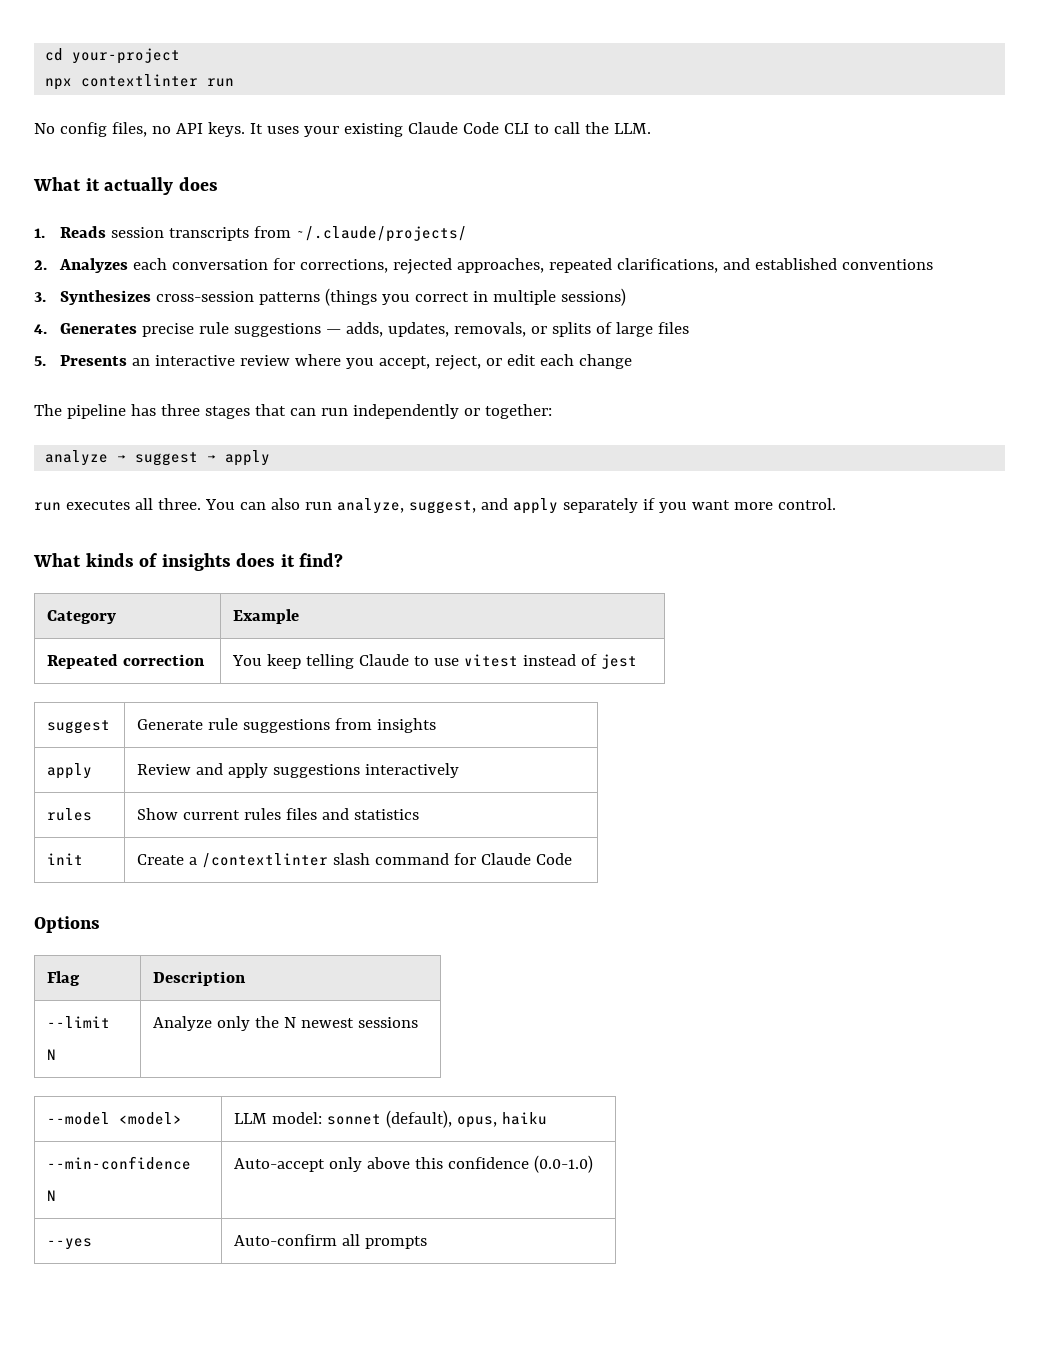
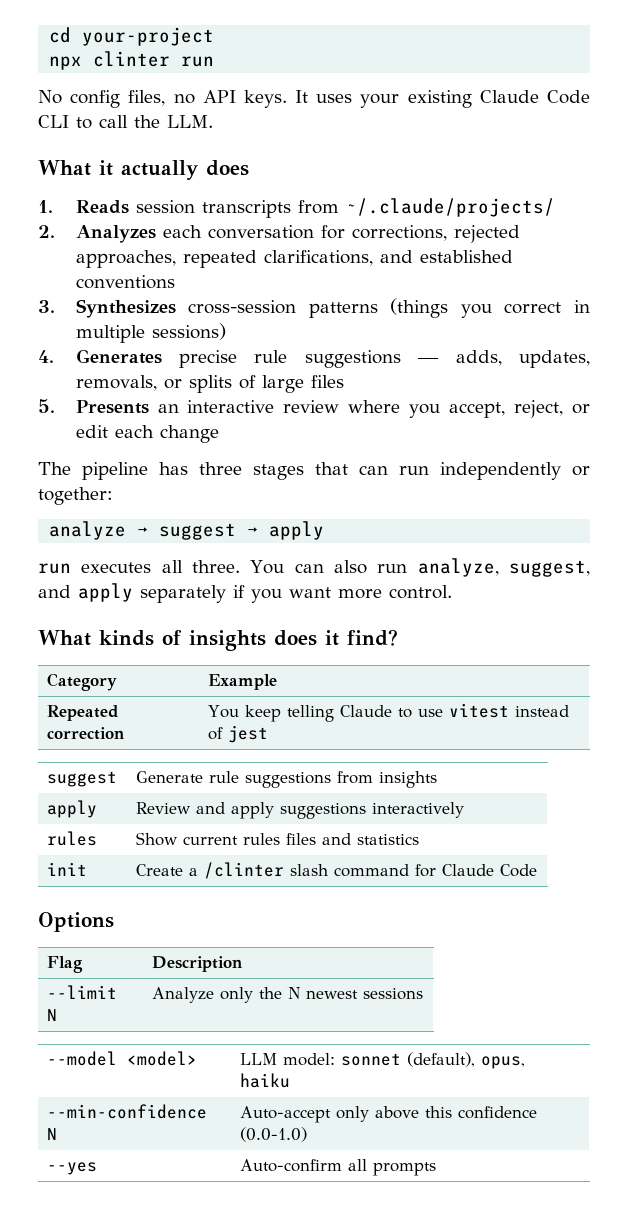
[81,74,199,87] contextlinter -> [93,51,171,67] clinter
[202,853,329,868] /contextlinter -> [204,862,285,879] /clinter

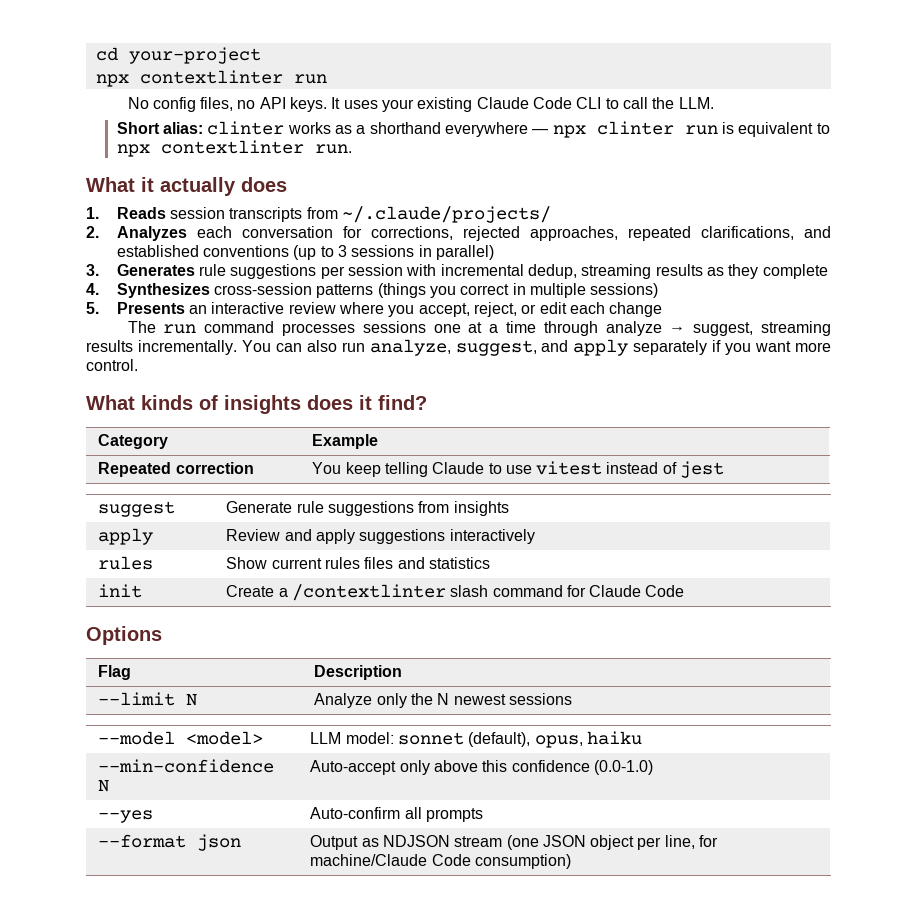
[93,51,171,67] clinter -> [139,70,283,84] contextlinter
(213, 121) none -> [116,121,830,138] [116,140,352,157] // Short alias: clinter works as a shorthand everywhere — npx clinter run is equivalent to npx contextlinter run.
[38,300,55,313] // 3. -> [293,245,494,260] [86,264,828,279] [86,283,99,295] (up to 3 sessions in parallel) // 3. Generates rule suggestions per session with incremental dedup, streaming results as they complete // 4.
[38,349,590,368] [75,375,344,393] // 4. Generates precise rule suggestions — adds, updates, removals, or splits of large files -> (659, 290) none
[82,462,590,480] [38,487,113,505] [49,521,325,540] [38,560,241,574] pipeline has three stages that can run independently or together: // analyze → suggest → apply // run executes all three. -> [163,321,832,336] [86,340,237,355] run command processes sessions one at a time through analyze → suggest, streaming results incrementally.
[204,862,285,879] /clinter -> [291,584,446,601] /contextlinter
(437, 1169) none -> [98,834,242,851] [310,835,719,850] [310,854,571,869] // --format json | Output as NDJSON stream (one JSON object per line, for machine/Claude Code consumption)

